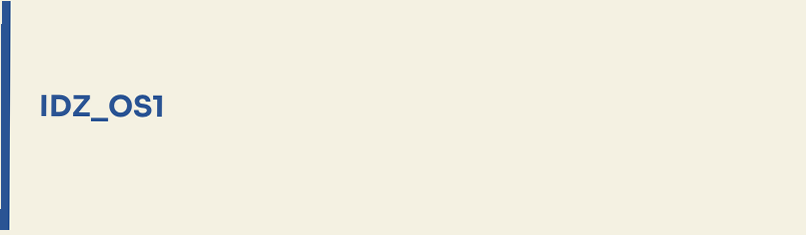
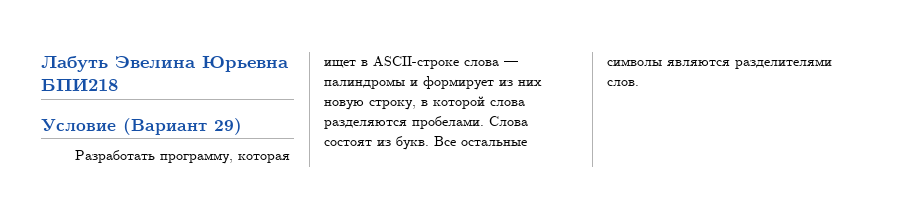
[38,94,165,122] IDZ_OS1 -> [41,55,289,72] [41,78,118,91] [41,118,242,135] [74,150,290,164] [324,56,518,69] [324,76,542,90] [324,96,525,110] [324,116,528,129] [324,136,527,150] [607,59,832,69] [607,80,639,86] Лабуть Эвелина Юрьевна БПИ218 // Условие (Вариант 29) // Разработать программу, которая ищет в ASCII-строке слова — палиндромы и формирует из них новую строку, в которой слова разделяются пробелами. Слова состоят из букв. Все остальные символы являются разделителями слов.

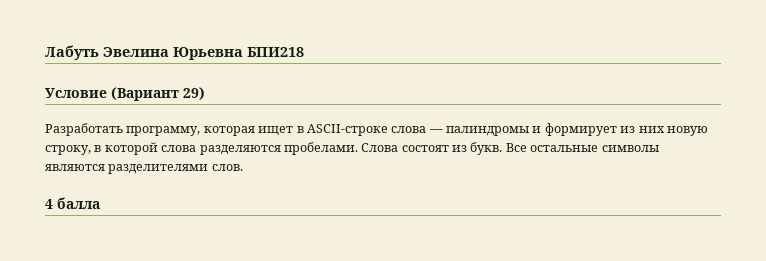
(639, 83) none -> [45,197,100,209] // 4 балла

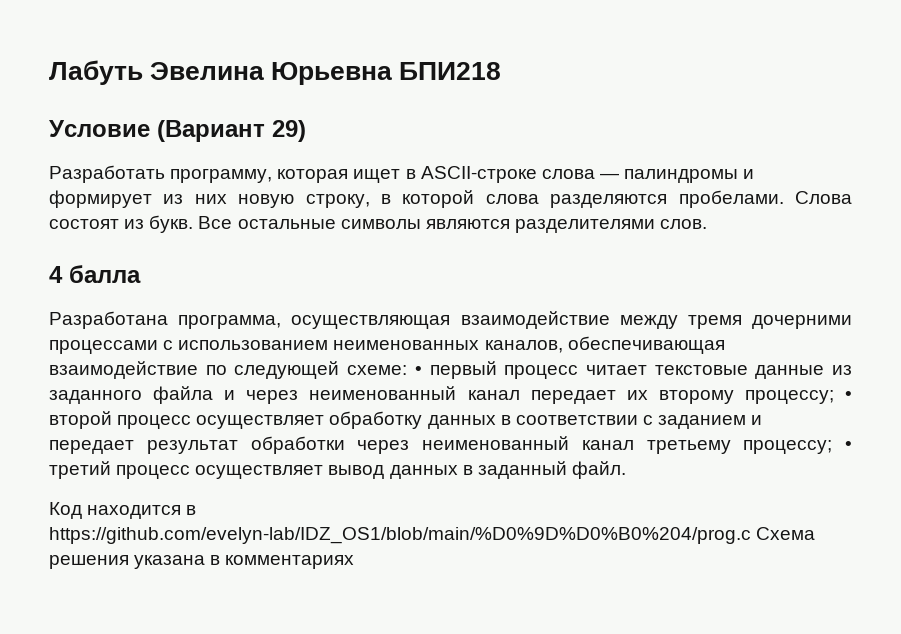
(100, 203) none -> [49,311,852,329] [49,336,725,354] [49,361,853,379] [49,386,853,404] [49,411,763,429] [49,436,852,454] [49,461,626,479] [49,502,197,519] [49,527,816,544] [49,555,355,569] // Разработана программа, осуществляющая взаимодействие между тремя дочерними процессами с использованием неименованных каналов, обеспечивающая взаимодействие по следующей схеме: • первый процесс читает текстовые данные из заданного файла и через неименованный канал передает их второму процессу; • второй процесс осуществляет обработку данных в соответствии с заданием и передает результат обработки через неименованный канал третьему процессу; • третий процесс осуществляет вывод данных в заданный файл. // Код находится в https://github.com/evelyn-lab/IDZ_OS1/blob/main/%D0%9D%D0%B0%204/prog.c Схема решения указана в комментариях

